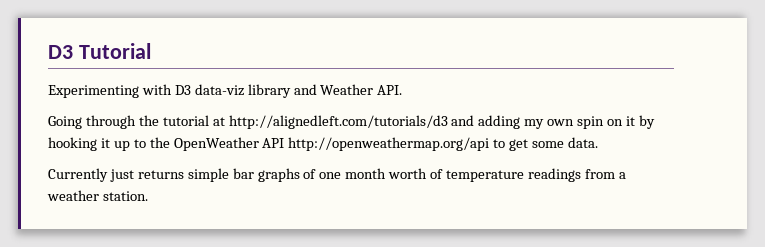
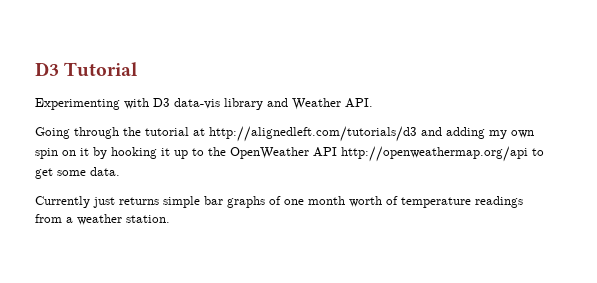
[194,84,244,96] data-viz -> [174,98,220,109] data-vis

